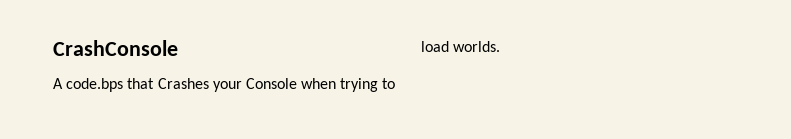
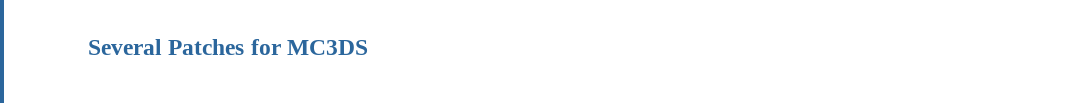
[53,40,178,56] [53,78,396,92] [421,41,501,52] CrashConsole // A code.bps that Crashes your Console when trying to load worlds. -> [88,39,369,55] Several Patches for MC3DS

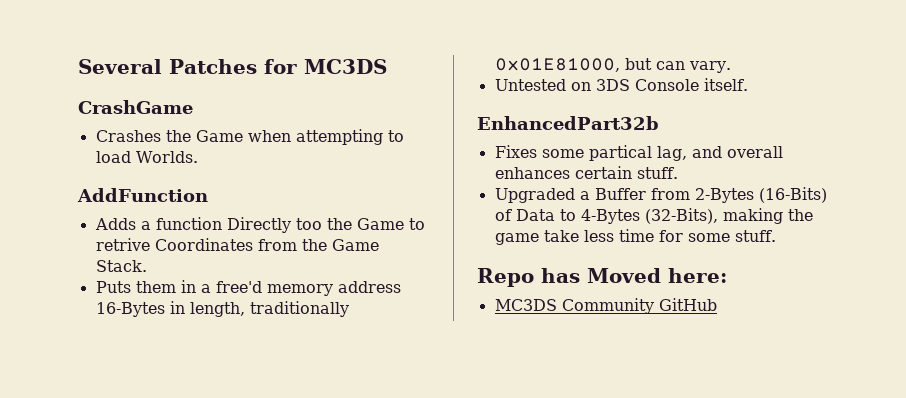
(369, 47) none -> [78,100,193,114] [95,129,404,145] [95,151,198,163] [77,188,208,202] [94,217,425,233] [95,238,379,251] [95,260,147,272] [95,280,401,296] [95,301,349,317] [494,58,731,73] [494,78,748,91] [477,116,659,130] [494,145,783,161] [494,166,678,179] [494,187,827,203] [494,208,813,224] [494,229,776,245] [477,268,727,287] [494,298,717,314] // CrashGame // Crashes the Game when attempting to load Worlds. // AddFunction // Adds a function Directly too the Game to retrive Coordinates from the Game Stack. // Puts them in a free'd memory address 16-Bytes in length, traditionally 0x01E81000, but can vary. // Untested on 3DS Console itself. // EnhancedPart32b // Fixes some partical lag, and overall enhances certain stuff. // Upgraded a Buffer from 2-Bytes (16-Bits) of Data to 4-Bytes (32-Bits), making the game take less time for some stuff. // Repo has Moved here: // MC3DS Community GitHub

